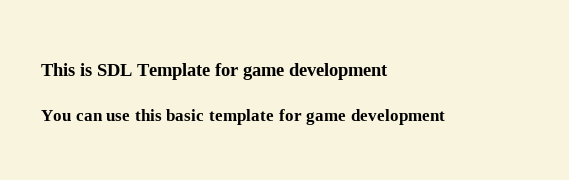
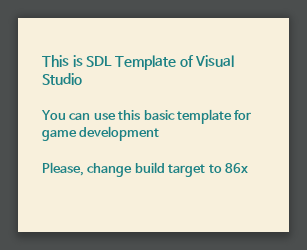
[215,63,388,80] for game development -> [179,55,235,67] [42,73,82,85] of Visual Studio
(445, 117) none -> [42,162,248,177] // Please, change build target to 86x

